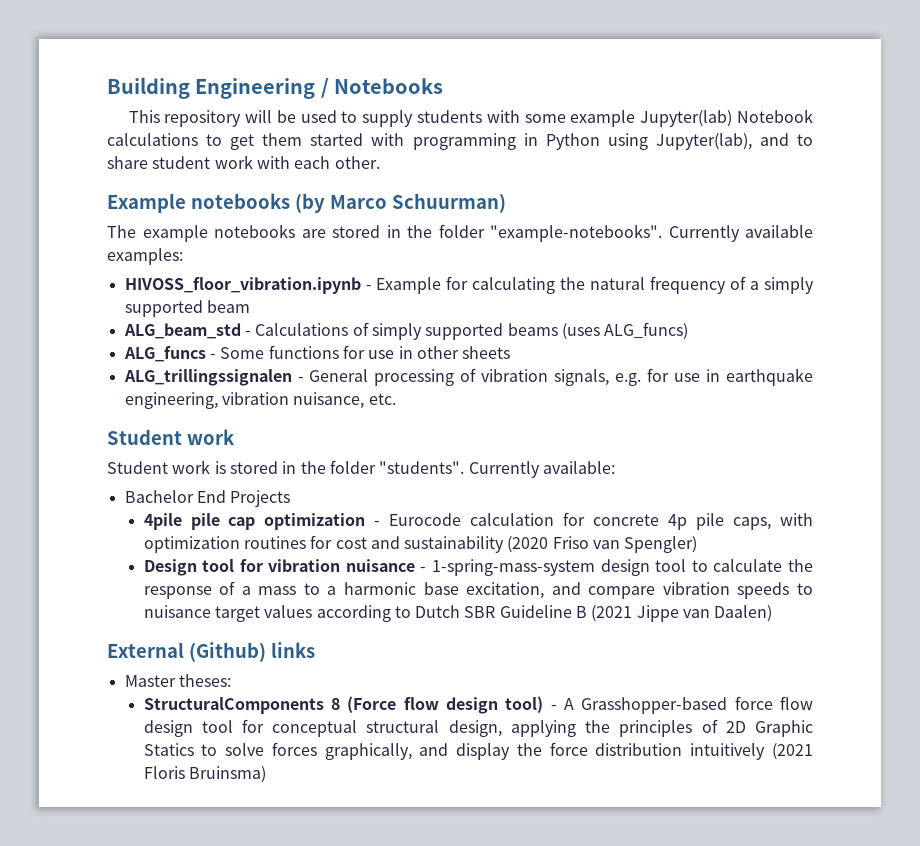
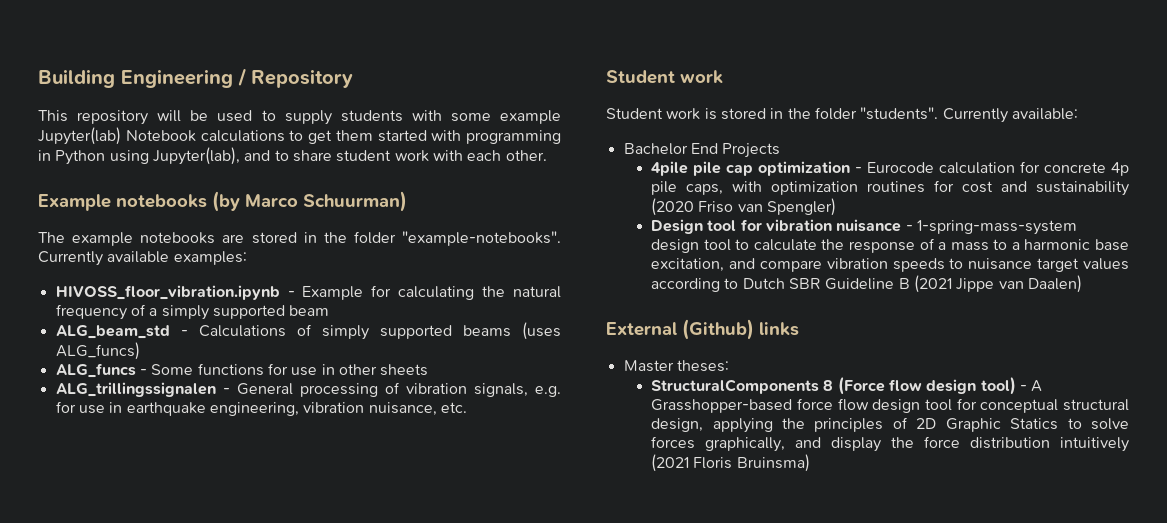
[334,78,444,94] Notebooks -> [251,69,353,88] Repository

